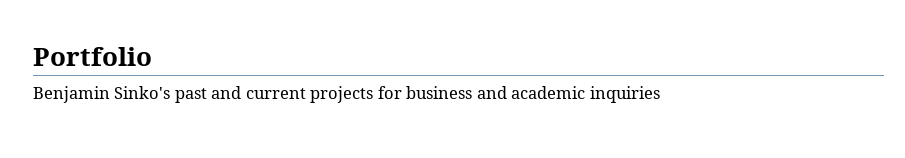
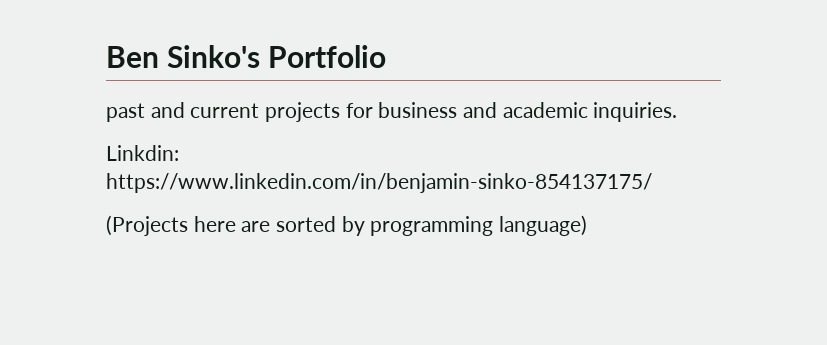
(33, 56) none -> [106,45,260,68] Ben Sinko's
[33,86,171,103] Benjamin Sinko's -> (386, 56) none
[589,86,660,103] inquiries -> [593,102,678,122] [106,145,179,161] [106,173,652,193] [106,215,588,236] inquiries. // Linkdin: https://www.linkedin.com/in/benjamin-sinko-854137175/ // (Projects here are sorted by programming language)

